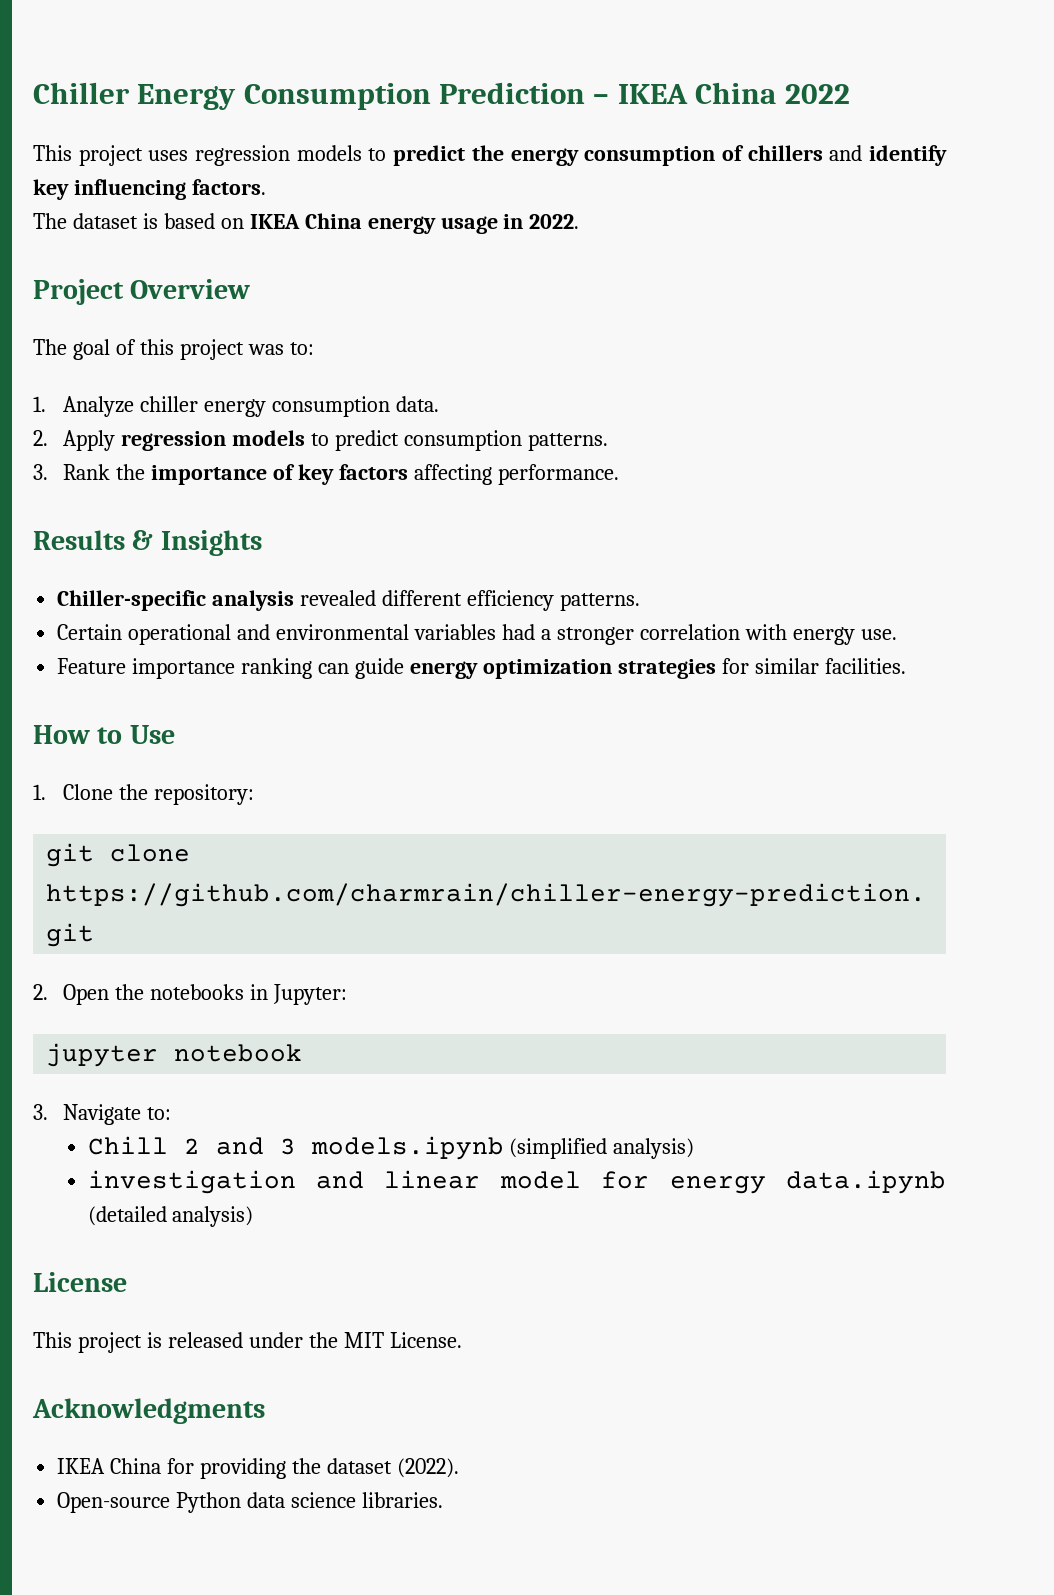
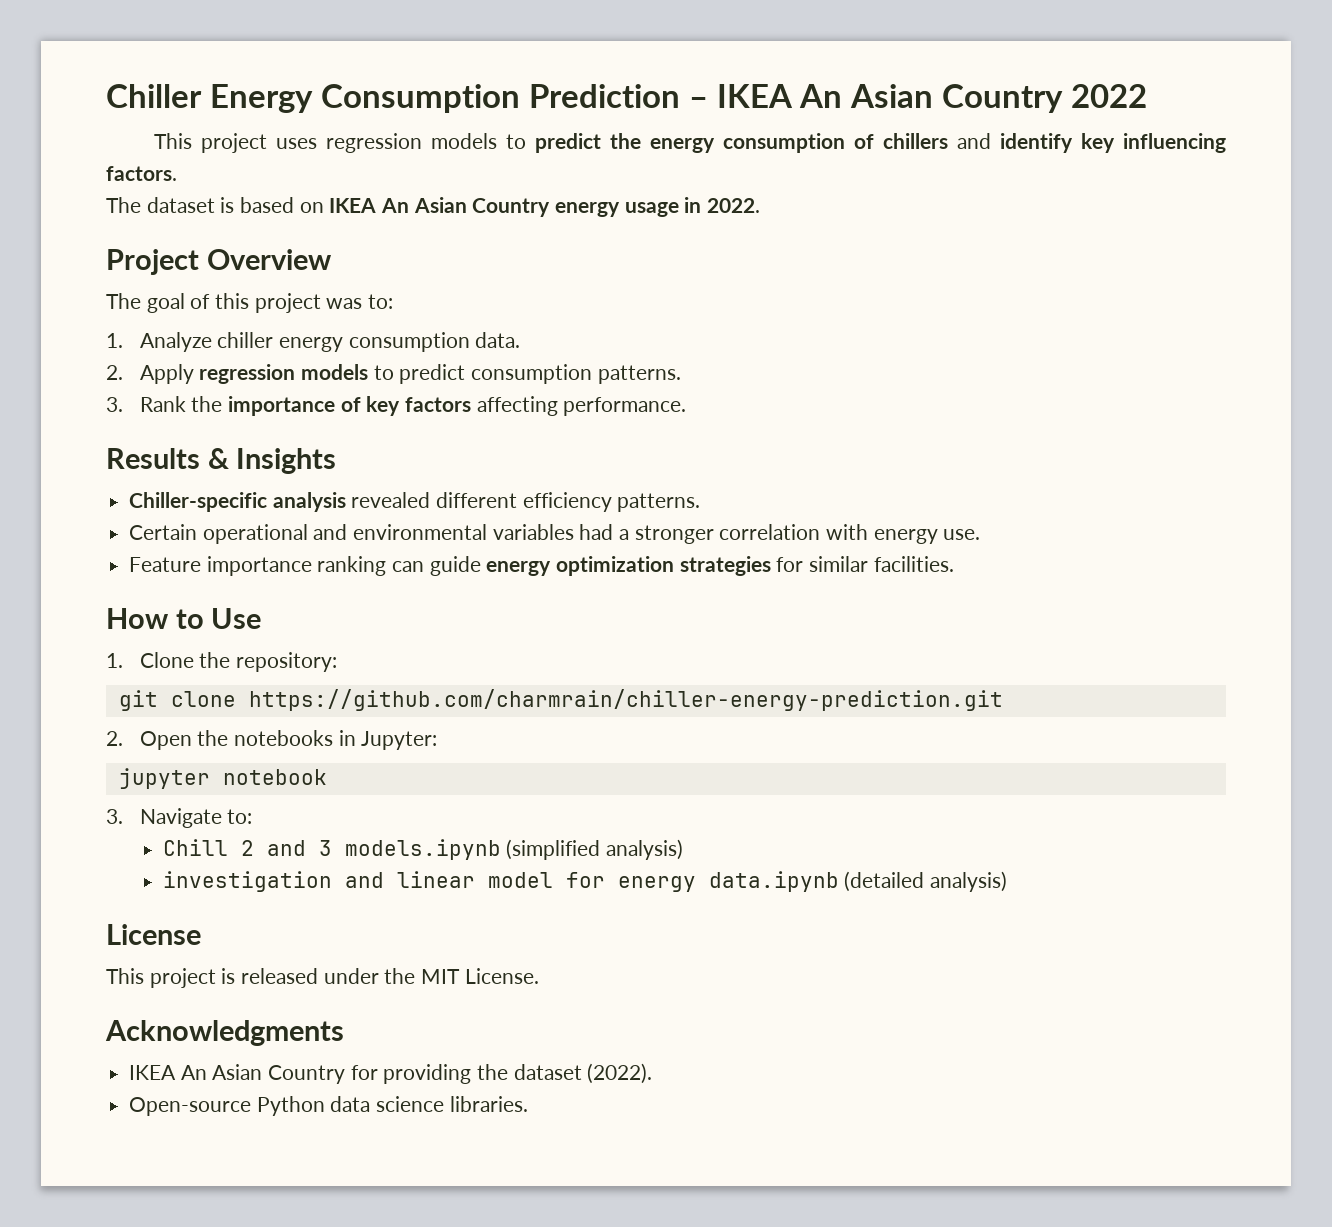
[695,82,777,104] China -> [799,84,1064,113] An Asian Country
[304,213,362,229] China -> [381,197,551,217] An Asian Country
[110,1458,162,1474] China -> [180,1064,346,1084] An Asian Country

